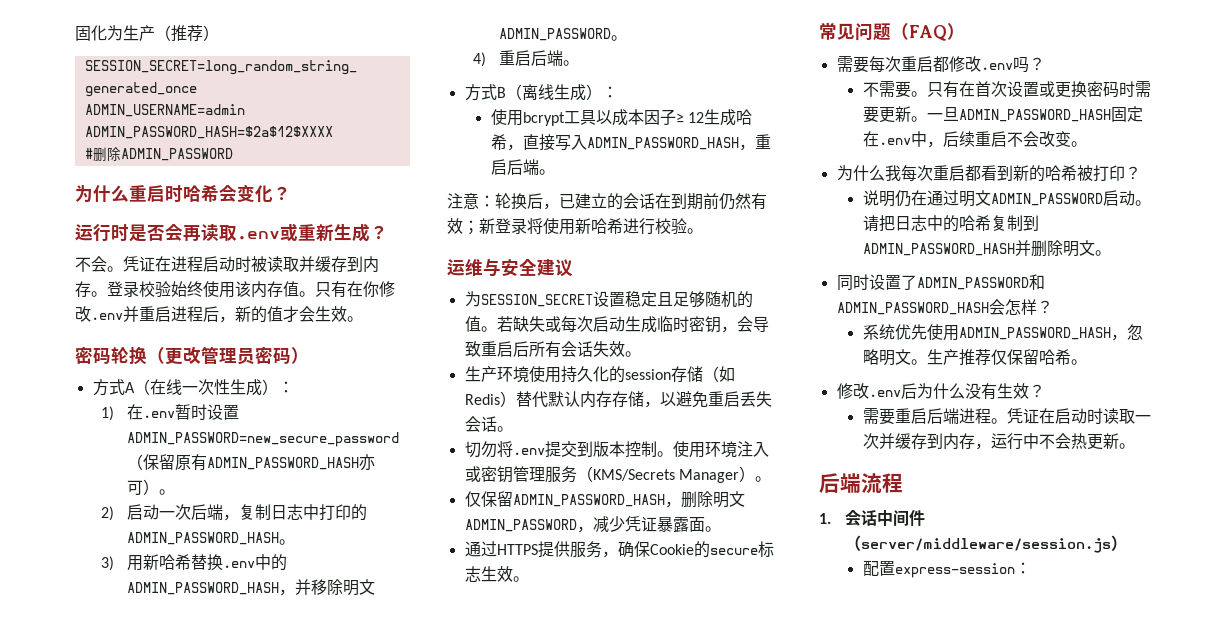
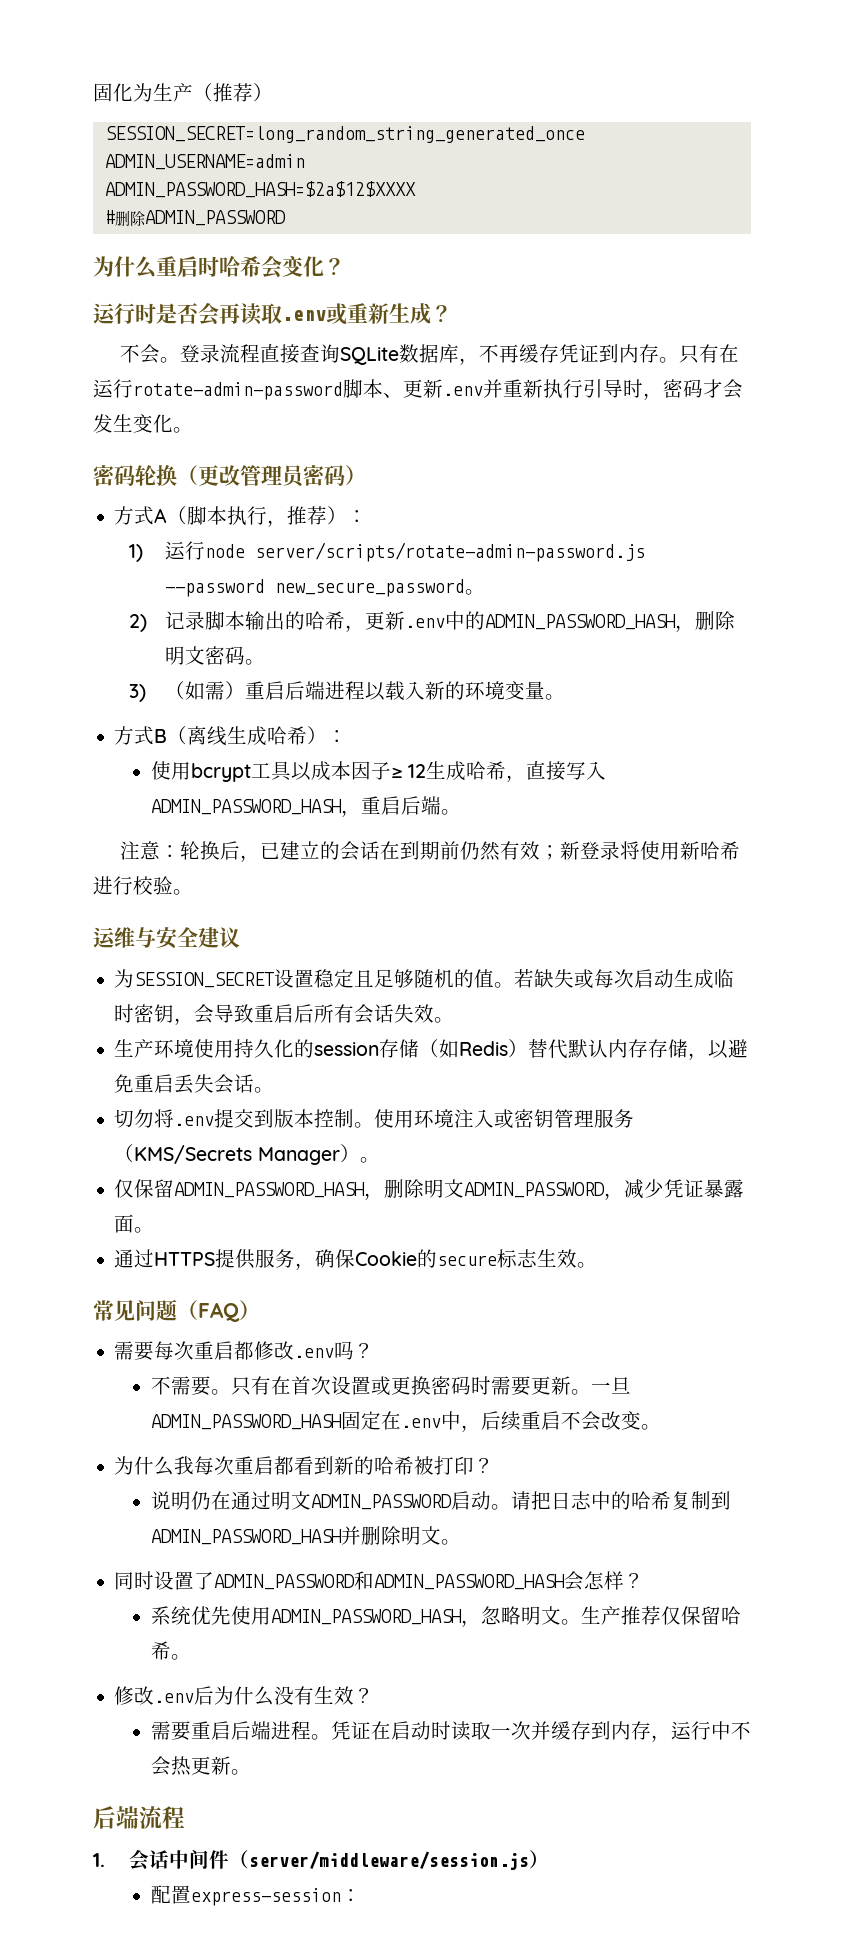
[123,256,379,273] [75,281,395,298] [75,306,347,323] 凭证在进程启动时被读取并缓存到内存。登录校验始终使用该内存值。只有在你修改.env并重启进程后，新的值才会生效 -> [180,343,740,365] [93,379,743,400] [93,414,173,433] 登录流程直接查询SQLite数据库，不再缓存凭证到内存。只有在运行rotate-admin-password脚本、更新.env并重新执行引导时，密码才会发生变化
[149,379,262,396] 在线一次性生成 -> [187,506,328,527] 脚本执行，推荐
[127,404,240,420] [127,432,400,447] [127,454,376,471] [127,479,176,495] [101,504,368,521] [127,532,296,545] [101,554,288,571] [127,579,376,596] [499,28,628,41] [473,50,564,67] 在.env暂时设置ADMIN_PASSWORD=new_secure_password（保留原有ADMIN_PASSWORD_HASH亦可）。 // 2)启动一次后端，复制日志中打印的ADMIN_PASSWORD_HASH。 // 3)用新哈希替换.env中的ADMIN_PASSWORD_HASH，并移除明文ADMIN_PASSWORD。 // 4)重启后端 -> [165,541,646,562] [165,579,486,597] [129,611,736,632] [165,646,266,665] [129,681,546,702] 运行node server/scripts/rotate-admin-password.js --password new_secure_password。 // 2)记录脚本输出的哈希，更新.env中的ADMIN_PASSWORD_HASH，删除明文密码。 // 3)（如需）重启后端进程以载入新的环境变量
(586, 92) none -> [267,726,308,745] 哈希

